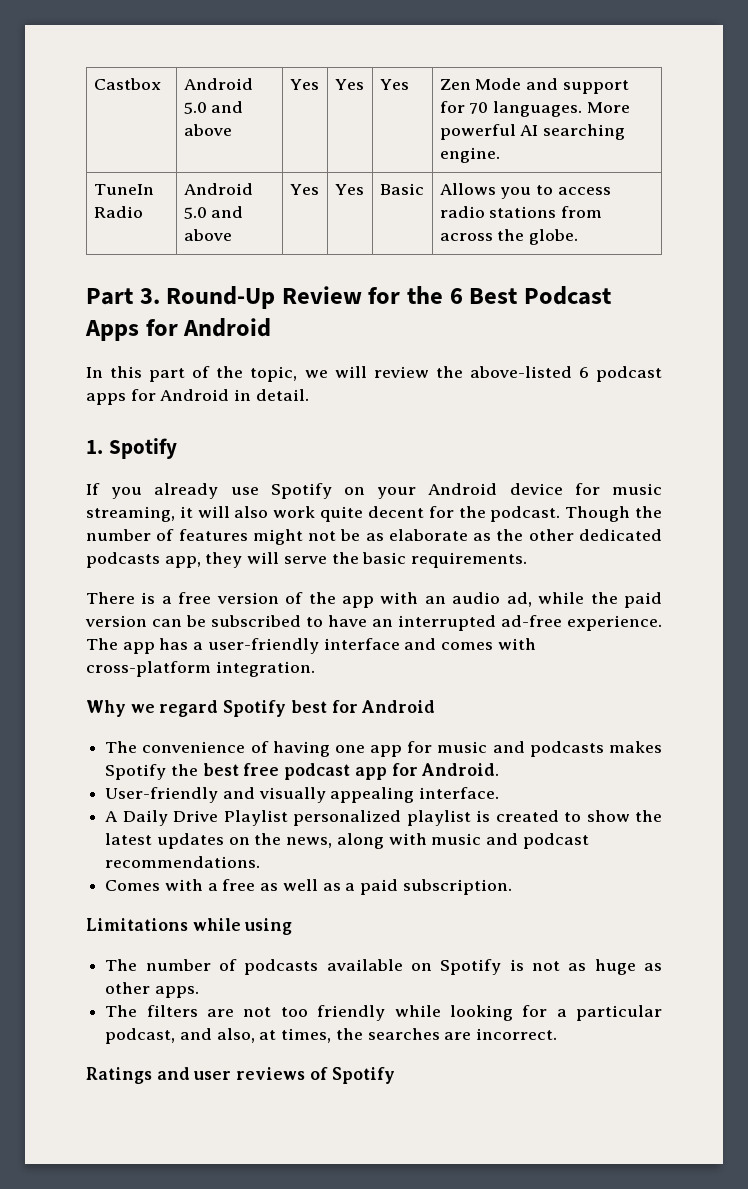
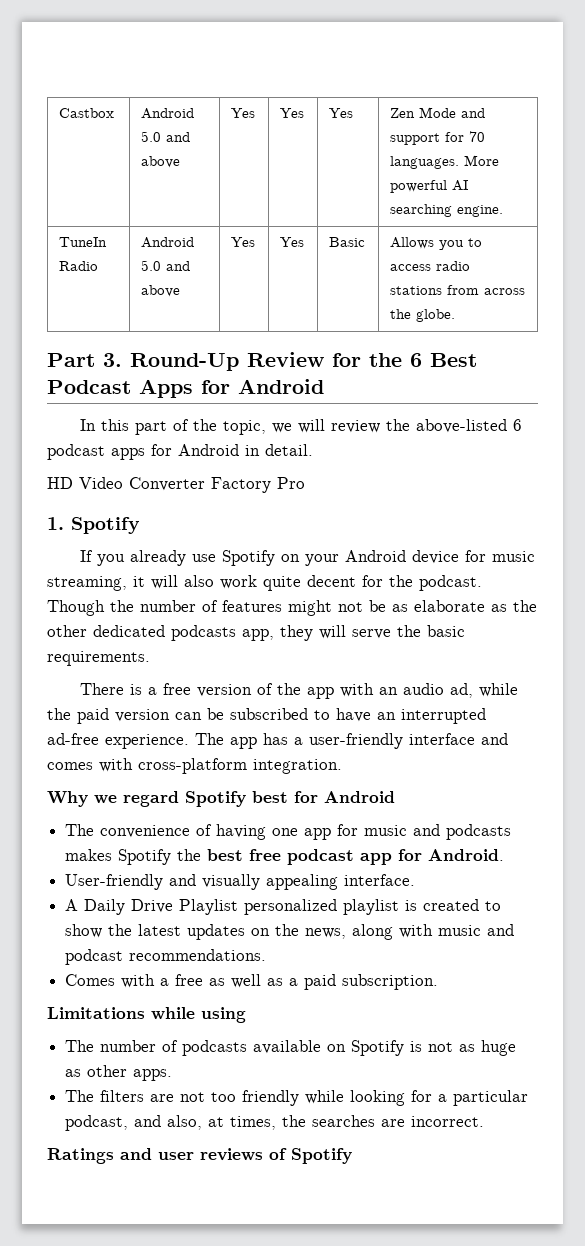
(309, 395) none -> [47,477,305,493] // HD Video Converter Factory Pro

